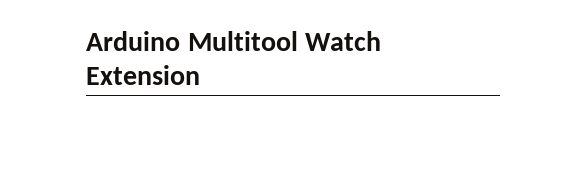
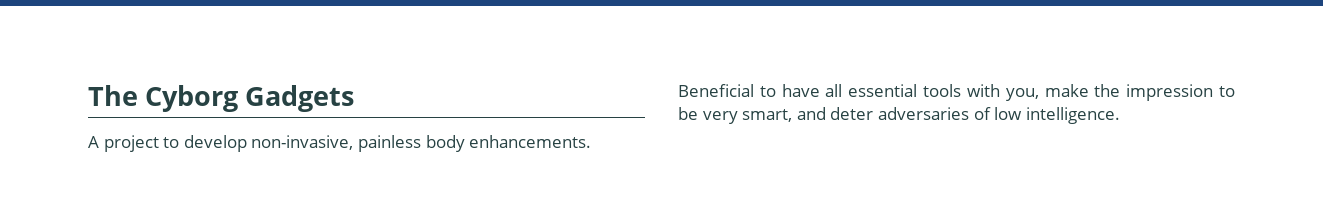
[86,31,382,51] [86,65,200,85] Arduino Multitool Watch Extension -> [88,85,355,112] [88,135,592,152] [678,84,1235,101] [678,107,1120,124] The Cyborg Gadgets // A project to develop non-invasive, painless body enhancements. Beneficial to have all essential tools with you, make the impression to be very smart, and deter adversaries of low intelligence.

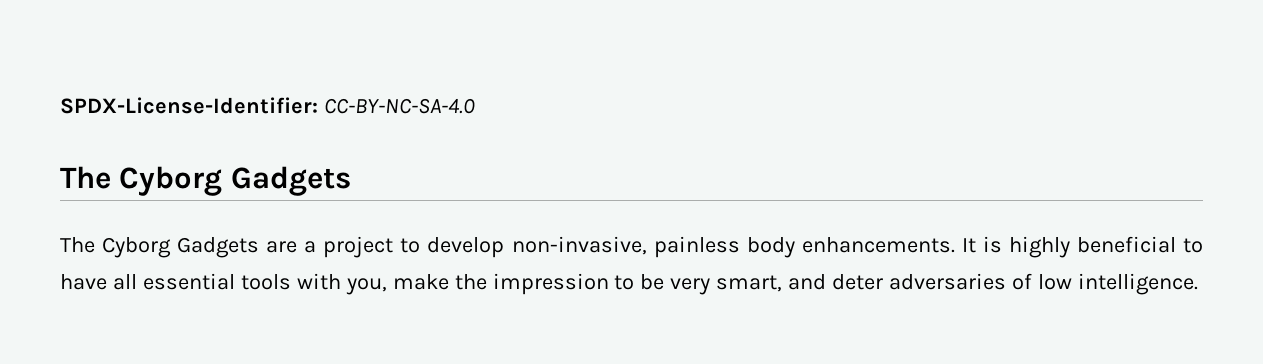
(88, 95) none -> [60,97,475,114] SPDX-License-Identifier: CC-BY-NC-SA-4.0 //
[88,136,99,148] A -> [60,237,317,258] The Cyborg Gadgets are a
[678,84,754,97] Beneficial -> [961,236,1176,258] It is highly beneficial

